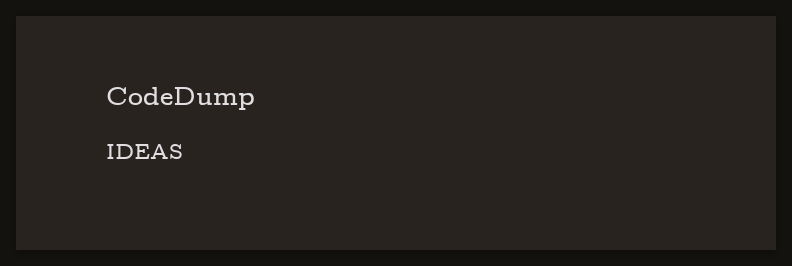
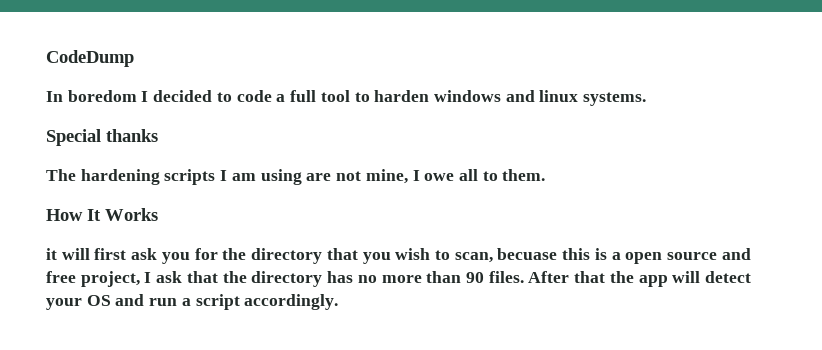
[106,144,183,159] IDEAS -> [46,90,647,106] [46,129,158,146] [46,169,546,185] [46,208,158,221] [46,248,751,264] [46,271,752,287] [46,294,339,310] In boredom I decided to code a full tool to harden windows and linux systems. // Special thanks // The hardening scripts I am using are not mine, I owe all to them. // How It Works // it will first ask you for the directory that you wish to scan, becuase this is a open source and free project, I ask that the directory has no more than 90 files. After that the app will detect your OS and run a script accordingly.

